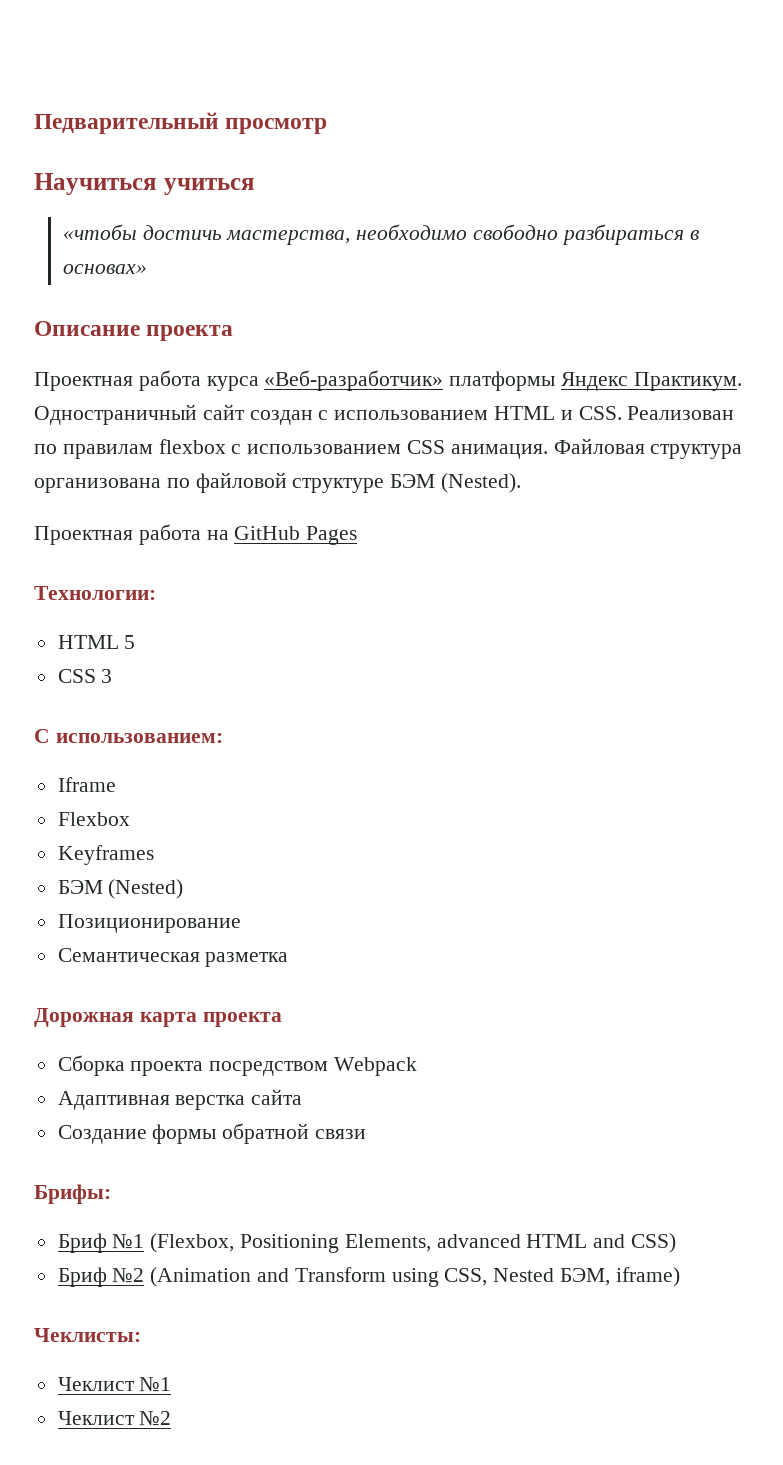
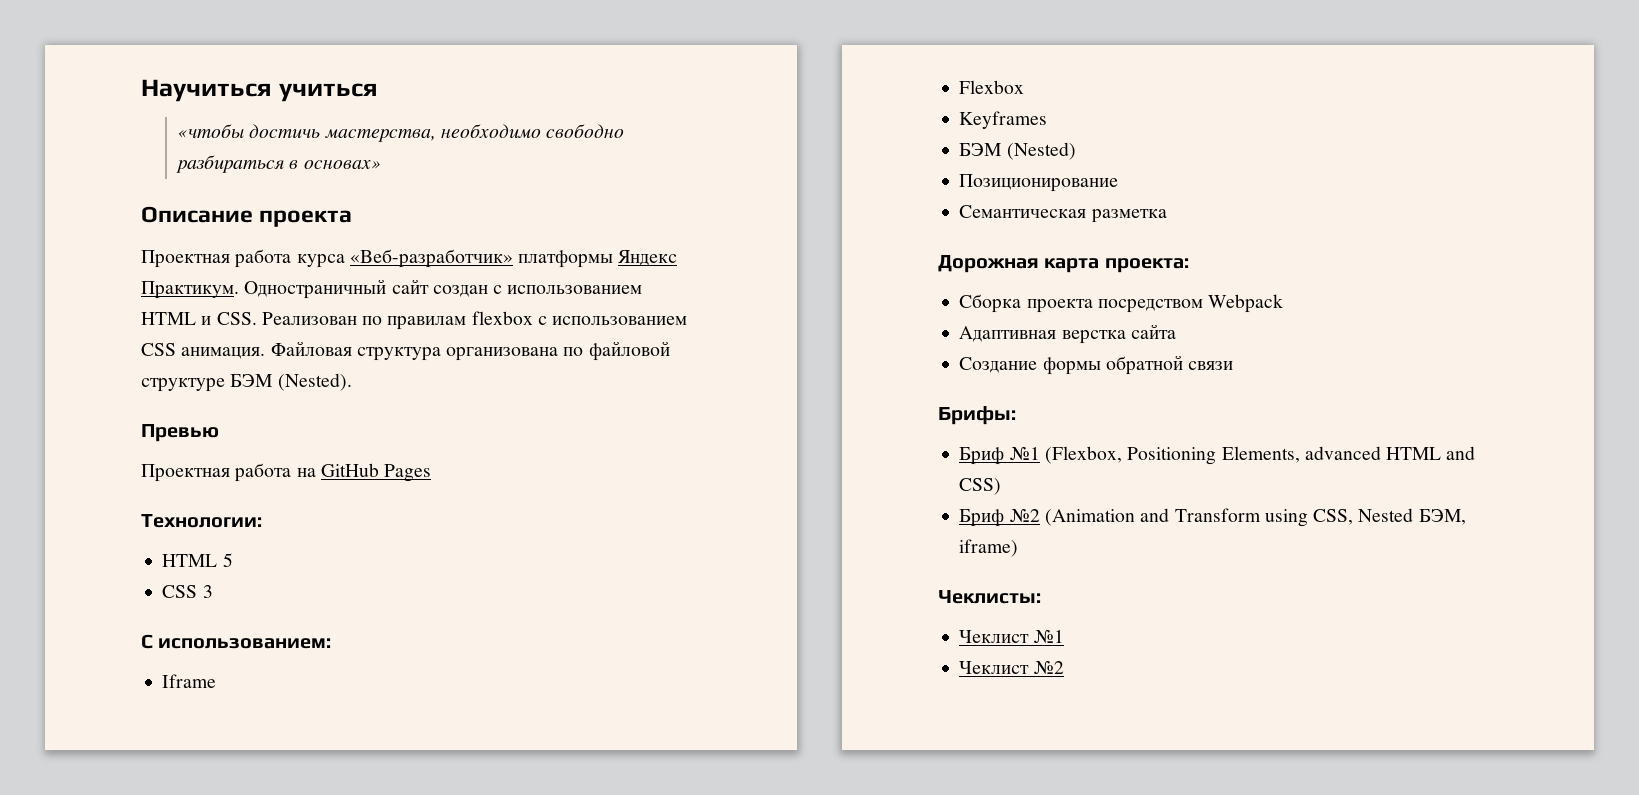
[34,112,328,134] Педварительный просмотр // -> (141, 90) none
(522, 483) none -> [141,424,219,442] // Превью
[202,1012,282,1027] проекта -> [1104,258,1189,273] проекта:

